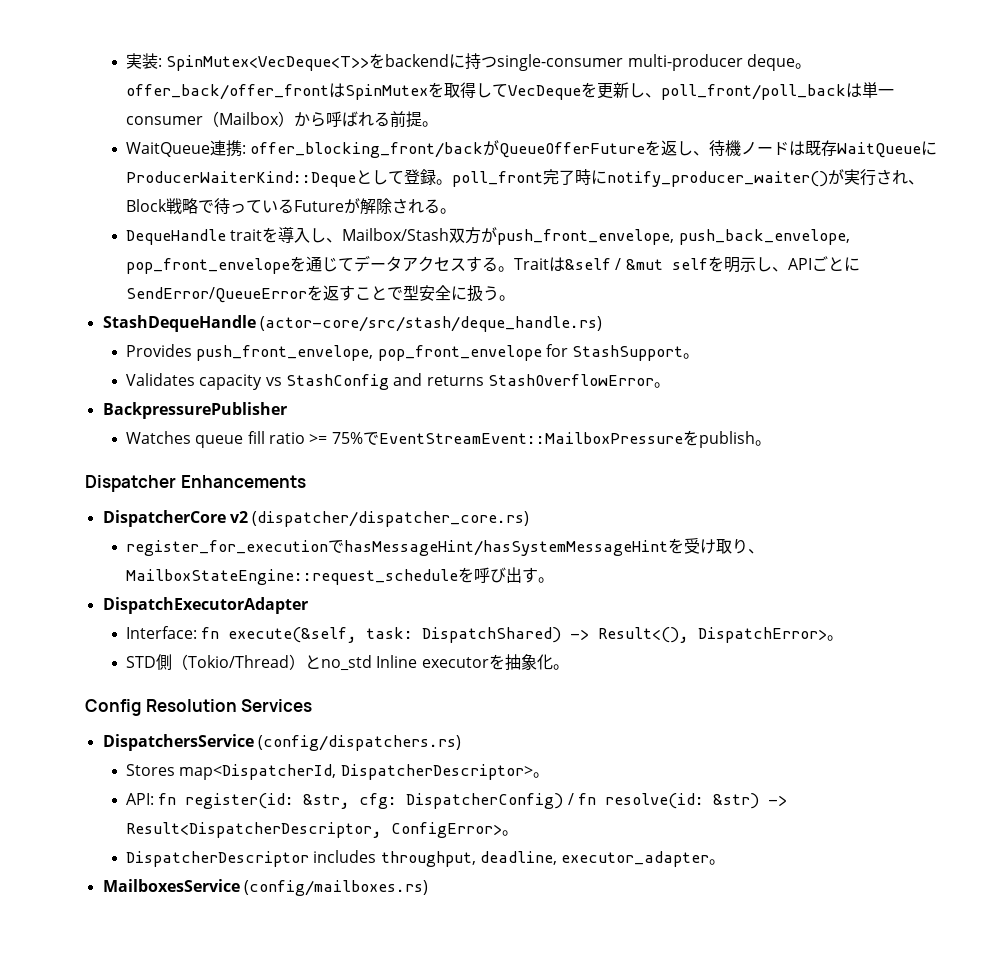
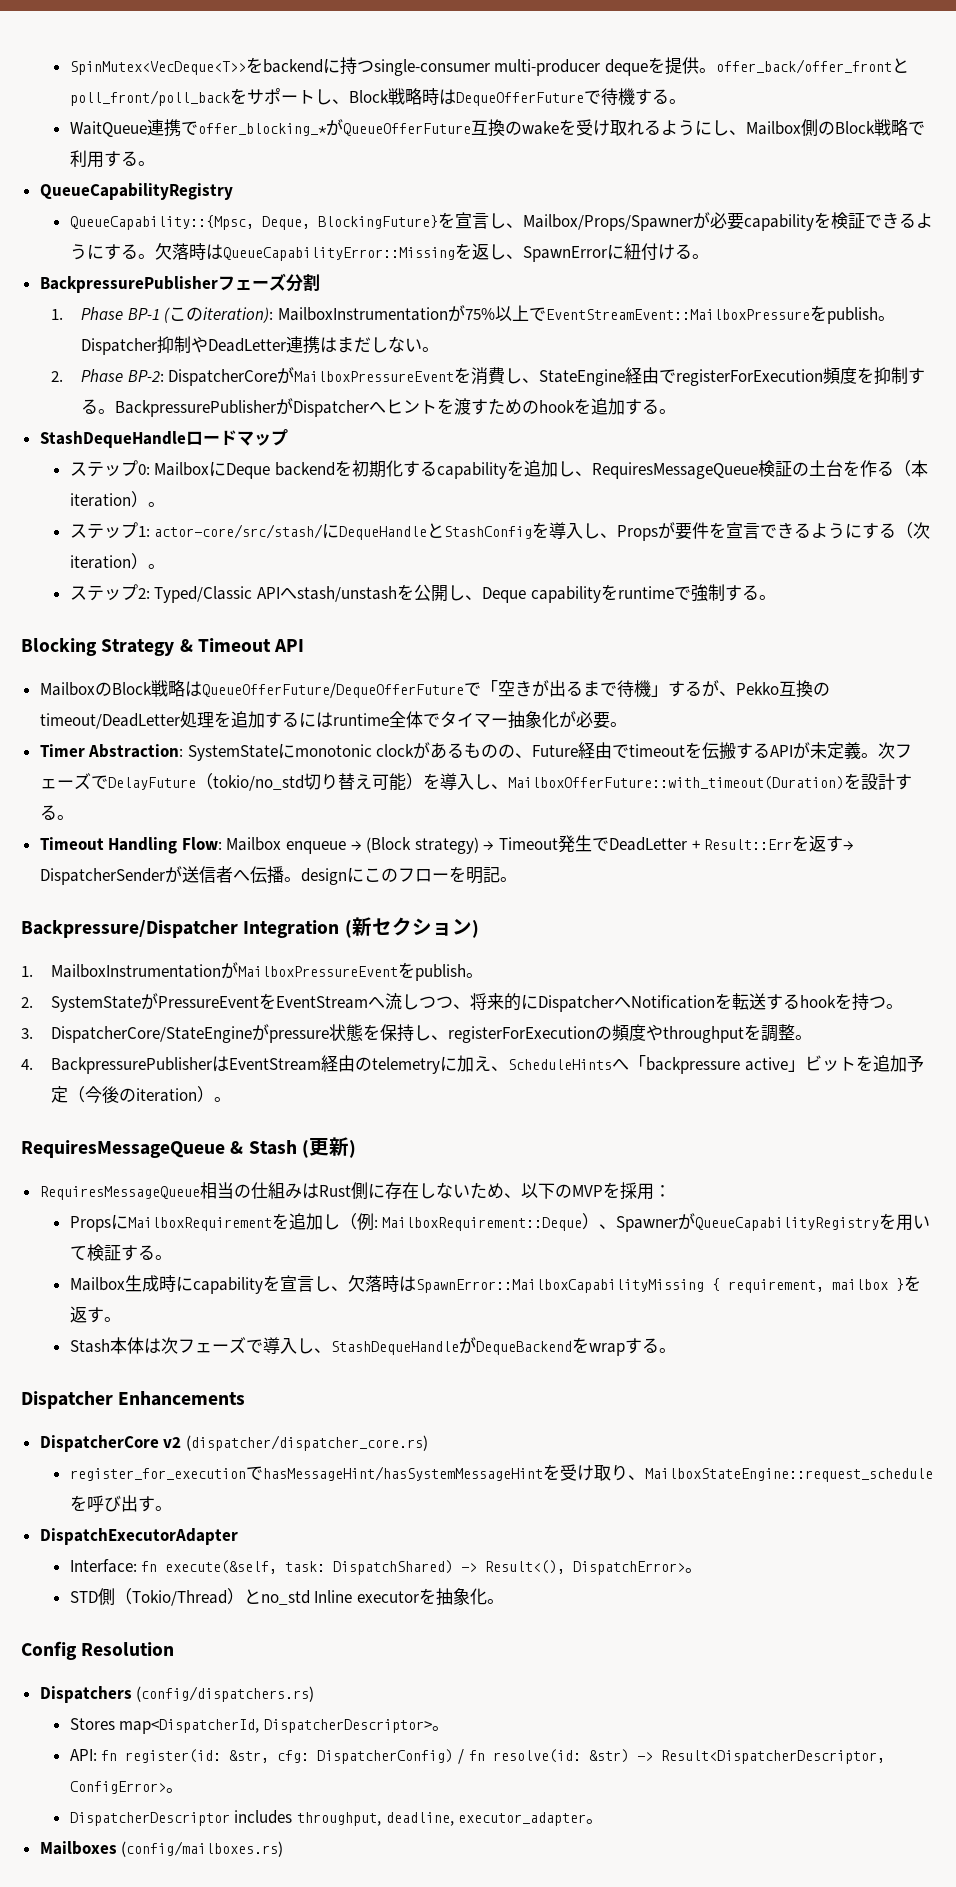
[125,53,162,69] 実装: -> (69, 68) none
[794,63,811,69] [125,82,894,100] [125,111,438,128] [125,140,938,158] [125,169,924,187] [125,198,456,215] [125,226,850,245] [125,255,860,274] [125,285,515,303] [102,315,602,332] [125,344,700,361] [125,373,670,390] [102,402,287,419] [125,430,755,448] 。offer_back/offer_frontはSpinMutexを取得してVecDequeを更新し、poll_front/poll_backは単一consumer（Mailbox）から呼ばれる前提。 // WaitQueue連携: offer_blocking_front/backがQueueOfferFutureを返し、待機ノードは既存WaitQueueにProducerWaiterKind::Dequeとして登録。poll_front完了時にnotify_producer_waiter()が実行され、Block戦略で待っているFutureが解除される。 // DequeHandle traitを導入し、Mailbox/Stash双方がpush_front_envelope, push_back_envelope, pop_front_envelopeを通じてデータアクセスする。Traitは&self / &mut selfを明示し、APIごとにSendError/QueueErrorを返すことで型安全に扱う。 // StashDequeHandle (actor-core/src/stash/deque_handle.rs) // Provides push_front_envelope, pop_front_envelope for StashSupport。 // Validates capacity vs StashConfig and returns StashOverflowError。 // BackpressurePublisher // Watches queue fill ratio >= 75%でEventStreamEvent::MailboxPressureをpublish -> [647,57,909,75] [69,88,686,106] [69,119,925,137] [69,150,155,168] [39,183,233,200] [69,212,933,231] [69,243,709,262] [39,273,320,293] [51,305,895,324] [81,336,440,355] [51,367,926,386] [81,398,677,417] [39,429,288,448] [69,460,928,479] [69,491,165,508] [69,522,931,541] [69,553,165,570] [69,584,776,603] [21,638,305,656] [39,680,830,698] [39,711,627,729] [39,742,913,761] [39,773,912,791] [39,805,74,820] [39,835,855,854] [39,866,517,885] [21,917,479,938] [21,962,484,981] [21,993,904,1012] [21,1024,813,1043] [21,1055,924,1074] [51,1086,232,1103] [21,1137,356,1158] [39,1182,671,1200] [69,1213,931,1232] [69,1244,172,1261] [69,1275,921,1294] [69,1306,121,1323] [69,1337,659,1356] を提供。offer_back/offer_frontとpoll_front/poll_backをサポートし、Block戦略時はDequeOfferFutureで待機する。 // WaitQueue連携でoffer_blocking_*がQueueOfferFuture互換のwakeを受け取れるようにし、Mailbox側のBlock戦略で利用する。 // QueueCapabilityRegistry // QueueCapability::{Mpsc, Deque, BlockingFuture}を宣言し、Mailbox/Props/Spawnerが必要capabilityを検証できるようにする。欠落時はQueueCapabilityError::Missingを返し、SpawnErrorに紐付ける。 // BackpressurePublisherフェーズ分割 // 1. Phase BP-1 (このiteration): MailboxInstrumentationが75%以上でEventStreamEvent::MailboxPressureをpublish。Dispatcher抑制やDeadLetter連携はまだしない。 // 2. Phase BP-2: DispatcherCoreがMailboxPressureEventを消費し、StateEngine経由でregisterForExecution頻度を抑制する。BackpressurePublisherがDispatcherへヒントを渡すためのhookを追加する。 // StashDequeHandleロードマップ // ステップ0: MailboxにDeque backendを初期化するcapabilityを追加し、RequiresMessageQueue検証の土台を作る（本iteration）。 // ステップ1: actor-core/src/stash/にDequeHandleとStashConfigを導入し、Propsが要件を宣言できるようにする（次iteration）。 // ステップ2: Typed/Classic APIへstash/unstashを公開し、Deque capabilityをruntimeで強制する。 // Blocking Strategy & Timeout API // MailboxのBlock戦略はQueueOfferFuture/DequeOfferFutureで「空きが出るまで待機」するが、Pekko互換のtimeout/DeadLetter処理を追加するにはruntime全体でタイマー抽象化が必要。 // Timer Abstraction: SystemStateにmonotonic clockがあるものの、Future経由でtimeoutを伝搬するAPIが未定義。次フェーズでDelayFuture（tokio/no_std切り替え可能）を導入し、MailboxOfferFuture::with_timeout(Duration)を設計する。 // Timeout Handling Flow: Mailbox enqueue → (Block strategy) → Timeout発生でDeadLetter + Result::Errを返す→ DispatcherSenderが送信者へ伝播。designにこのフローを明記。 // Backpressure/Dispatcher Integration (新セクション) // 1. MailboxInstrumentationがMailboxPressureEventをpublish。 // 2. SystemStateがPressureEventをEventStreamへ流しつつ、将来的にDispatcherへNotificationを転送するhookを持つ。 // 3. DispatcherCore/StateEngineがpressure状態を保持し、registerForExecutionの頻度やthroughputを調整。 // 4. BackpressurePublisherはEventStream経由のtelemetryに加え、ScheduleHintsへ「backpressure active」ビットを追加予定（今後のiteration）。 // RequiresMessageQueue & Stash (更新) // RequiresMessageQueue相当の仕組みはRust側に存在しないため、以下のMVPを採用： // PropsにMailboxRequirementを追加し（例: MailboxRequirement::Deque）、SpawnerがQueueCapabilityRegistryを用いて検証する。 // Mailbox生成時にcapabilityを宣言し、欠落時はSpawnError::MailboxCapabilityMissing { requirement, mailbox }を返す。 // Stash本体は次フェーズで導入し、StashDequeHandleがDequeBackendをwrapする
[241,699,313,712] [102,734,254,751] Services // DispatchersService -> [39,1686,132,1703] // Dispatchers
[102,879,240,892] MailboxesService -> [39,1841,117,1855] Mailboxes

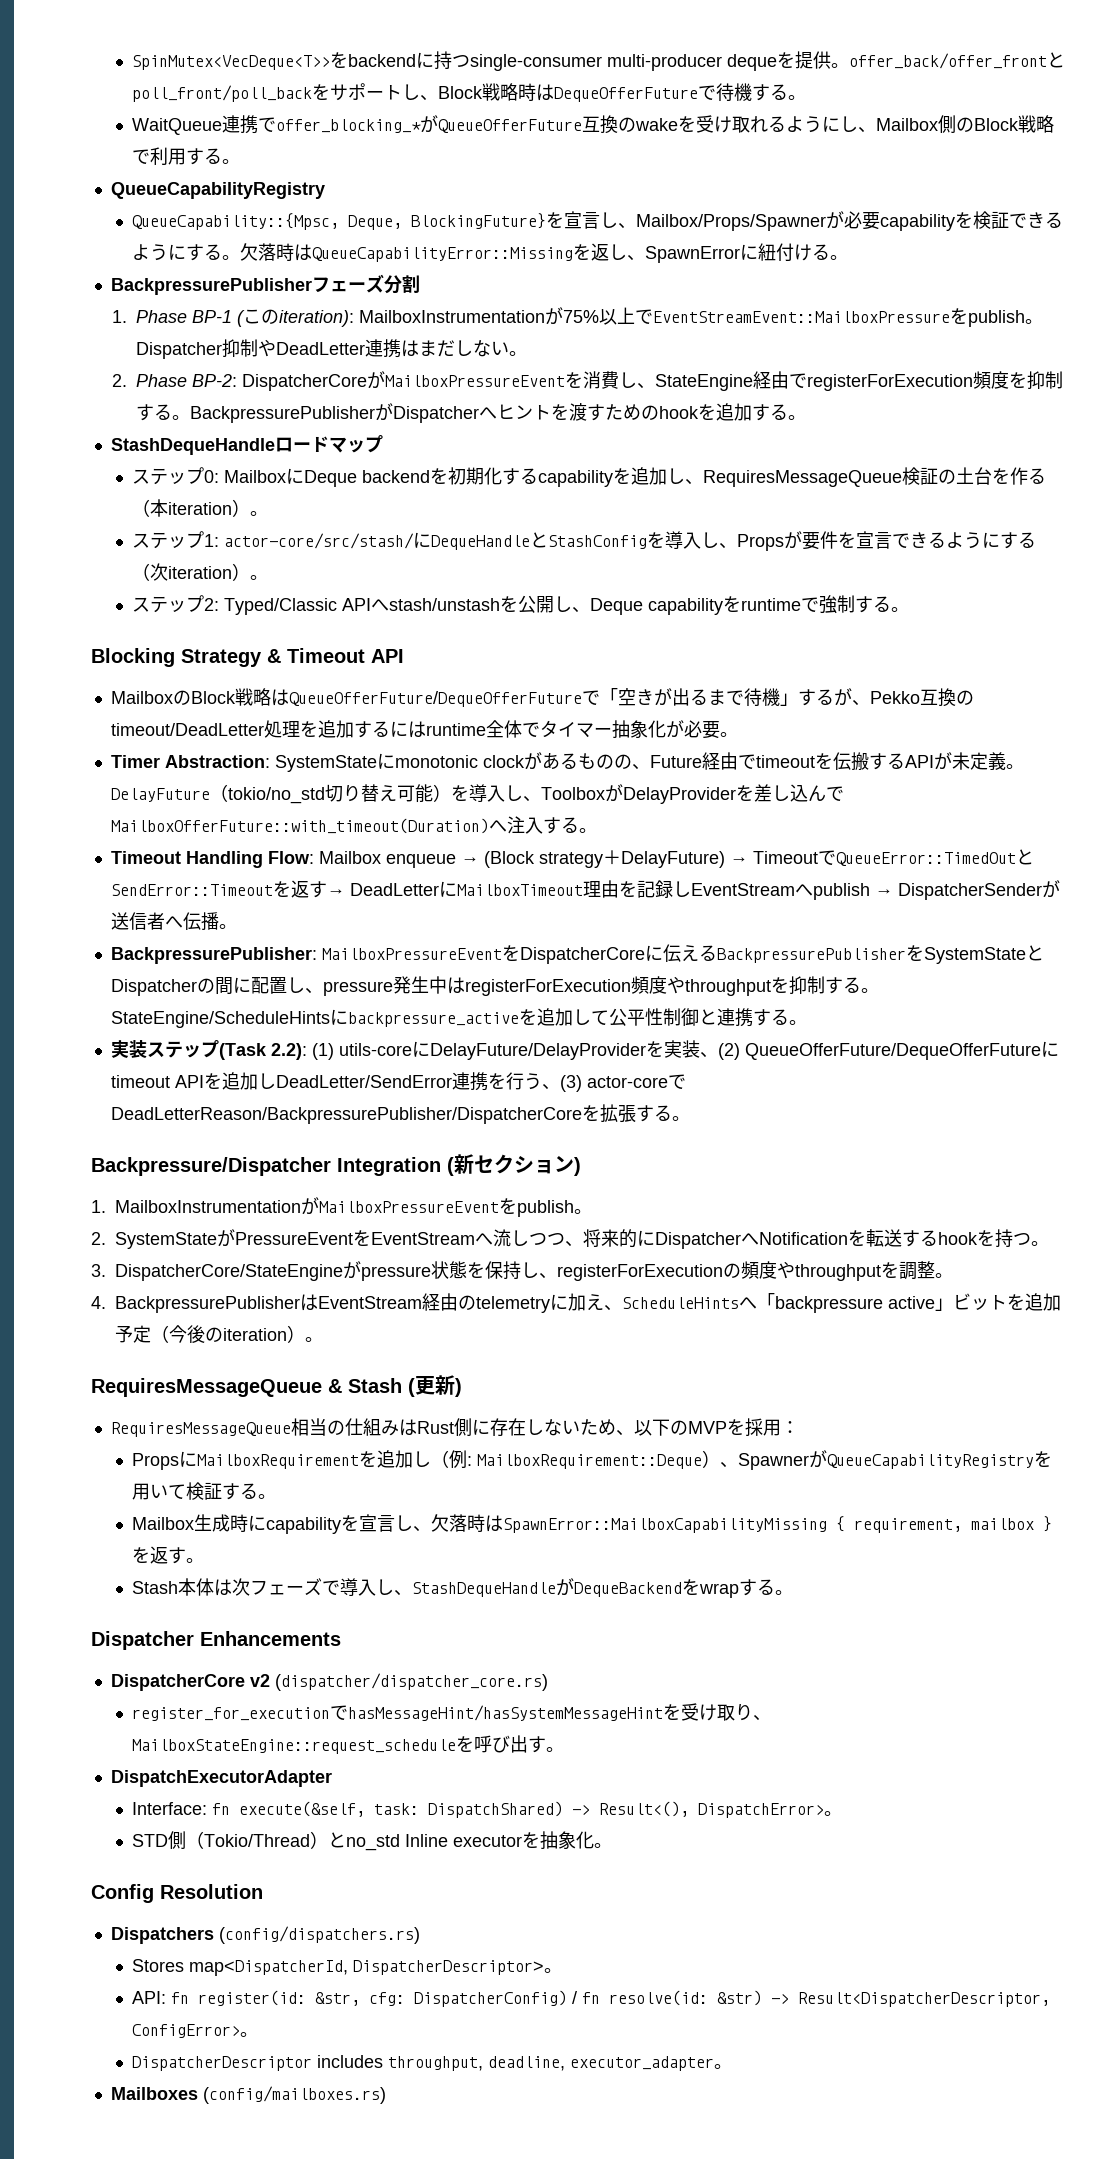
[878,742,913,759] [39,773,108,790] 次フェーズで -> (1024, 766) none
[507,773,895,790] MailboxOfferFuture::with_timeout(Duration)を設計 -> [540,784,844,804] [110,816,543,834] ToolboxがDelayProviderを差し込んでMailboxOfferFuture::with_timeout(Duration)へ注入
[414,835,844,854] strategy) → Timeout発生でDeadLetter + Result::Errを返す -> [538,849,1034,868] [110,880,870,900] strategy＋DelayFuture) → TimeoutでQueueError::TimedOutとSendError::Timeoutを返す→ DeadLetterにMailboxTimeout理由を記録しEventStreamへpublish
[300,866,500,885] designにこのフローを明記 -> [110,944,1044,964] [110,976,879,996] [110,1008,807,1028] [110,1040,1059,1060] [110,1072,686,1092] [110,1104,672,1124] // BackpressurePublisher: MailboxPressureEventをDispatcherCoreに伝えるBackpressurePublisherをSystemStateとDispatcherの間に配置し、pressure発生中はregisterForExecution頻度やthroughputを抑制する。StateEngine/ScheduleHintsにbackpressure_activeを追加して公平性制御と連携する。 // 実装ステップ(Task 2.2): (1) utils-coreにDelayFuture/DelayProviderを実装、(2) QueueOfferFuture/DequeOfferFutureにtimeout APIを追加しDeadLetter/SendError連携を行う、(3) actor-coreでDeadLetterReason/BackpressurePublisher/DispatcherCoreを拡張する

